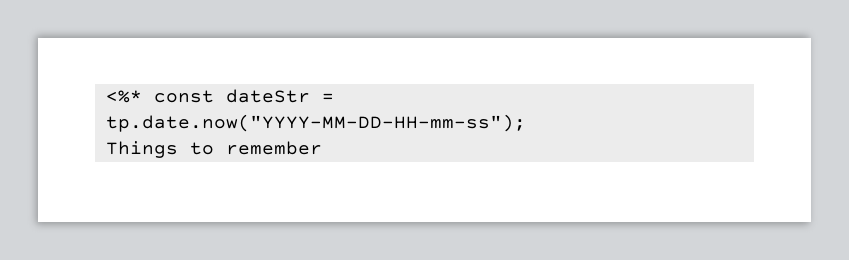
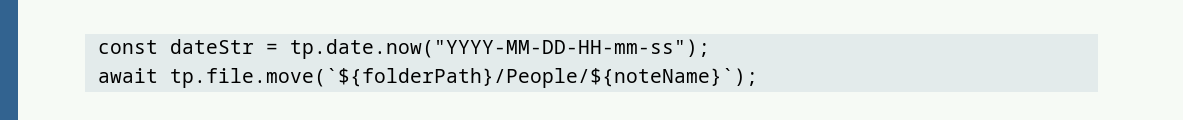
[105,90,142,103] <%* -> (97, 47) none
[105,141,322,158] Things to remember -> [97,68,758,88] await tp.file.move(`${folderPath}/People/${noteName}`);

